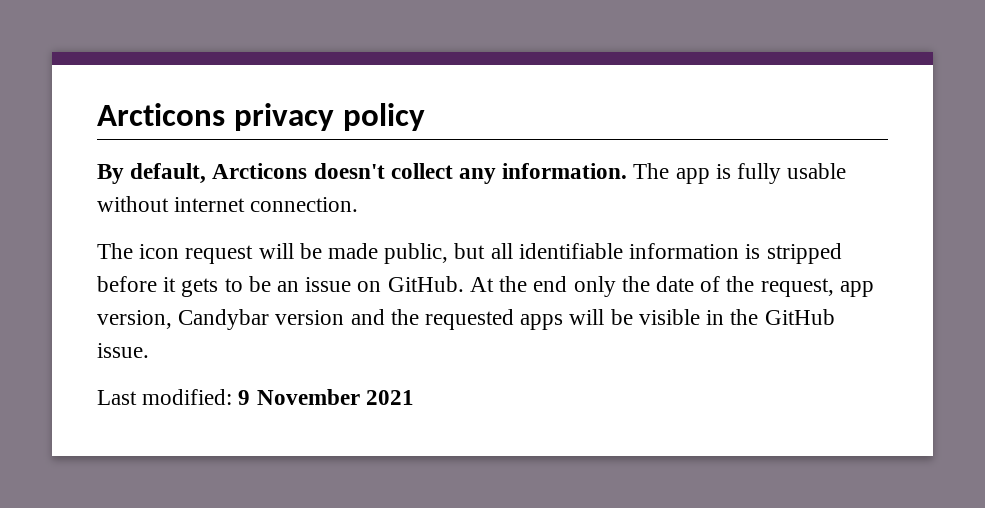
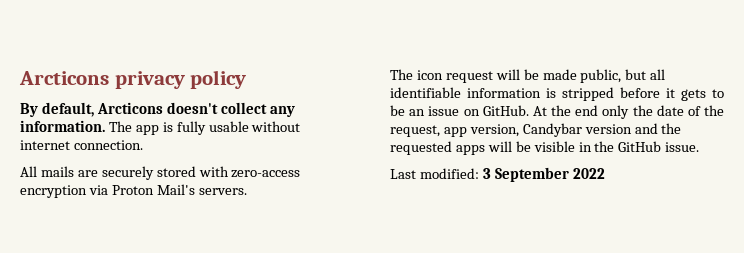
(359, 204) none -> [20,166,301,180] [20,184,247,198] // All mails are securely stored with zero-access encryption via Proton Mail's servers.
[238,389,414,405] 9 November 2021 -> [482,167,605,182] 3 September 2022

